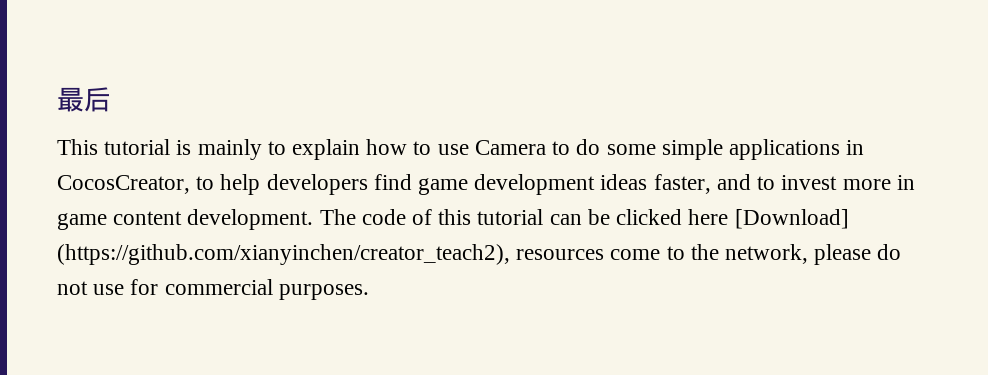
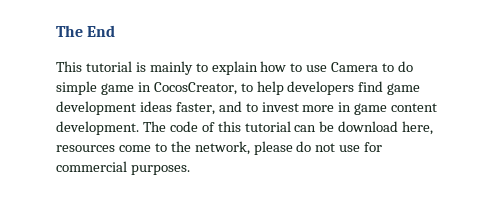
[57,87,111,112] 最后 -> [56,25,116,37] The End
[606,139,840,160] some simple applications -> [56,81,134,95] simple game
[616,209,849,229] [57,244,510,265] clicked here [Download] (https://github.com/xianyinchen/creator_teach2), -> [338,121,434,135] download here,

